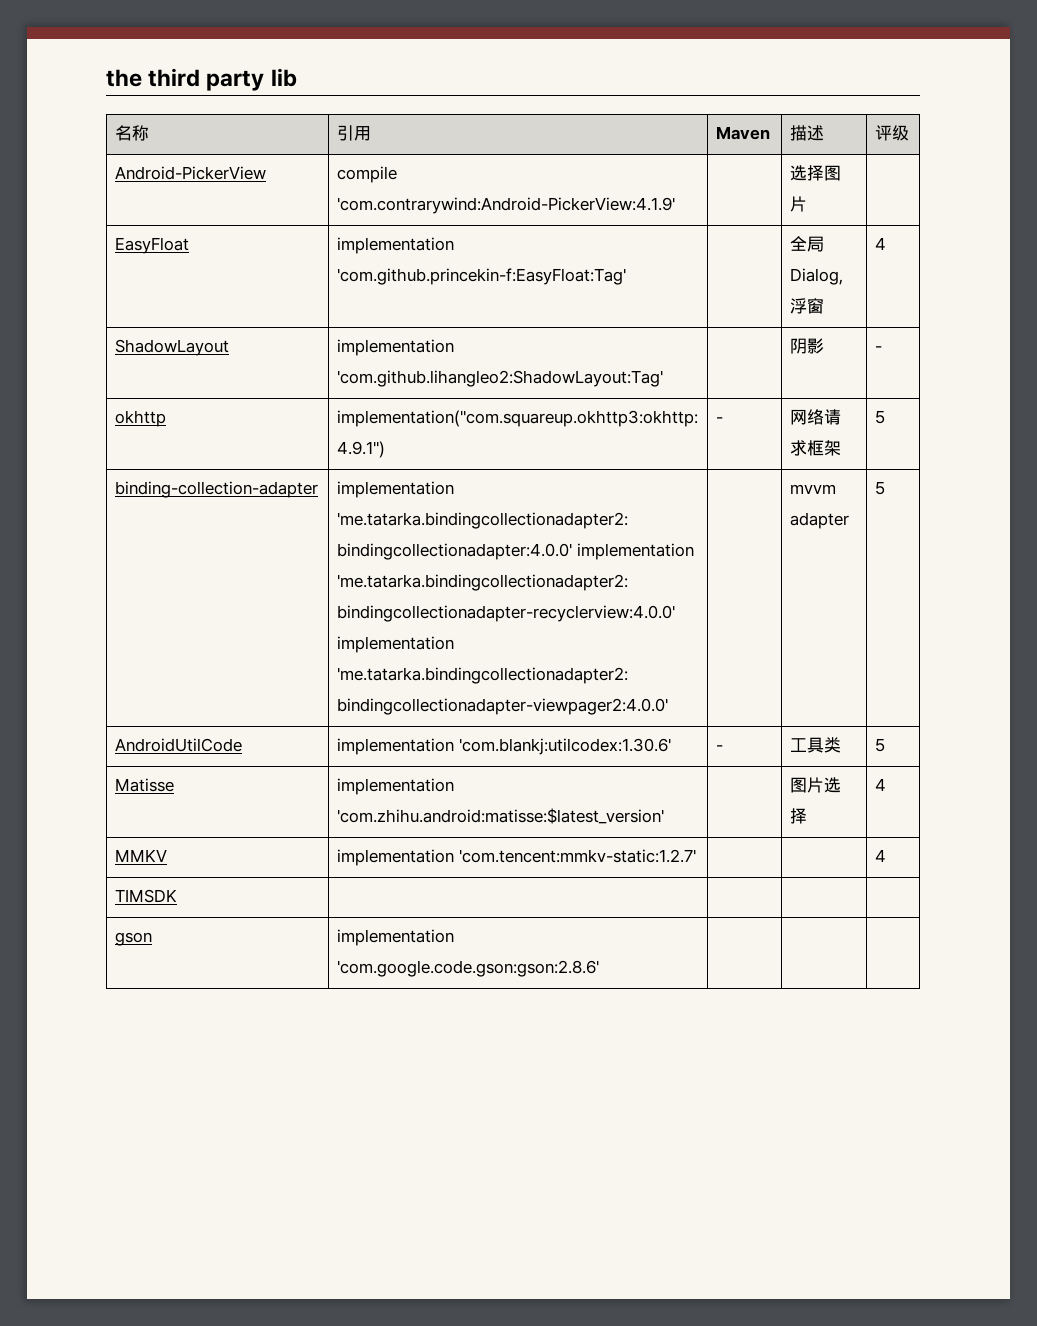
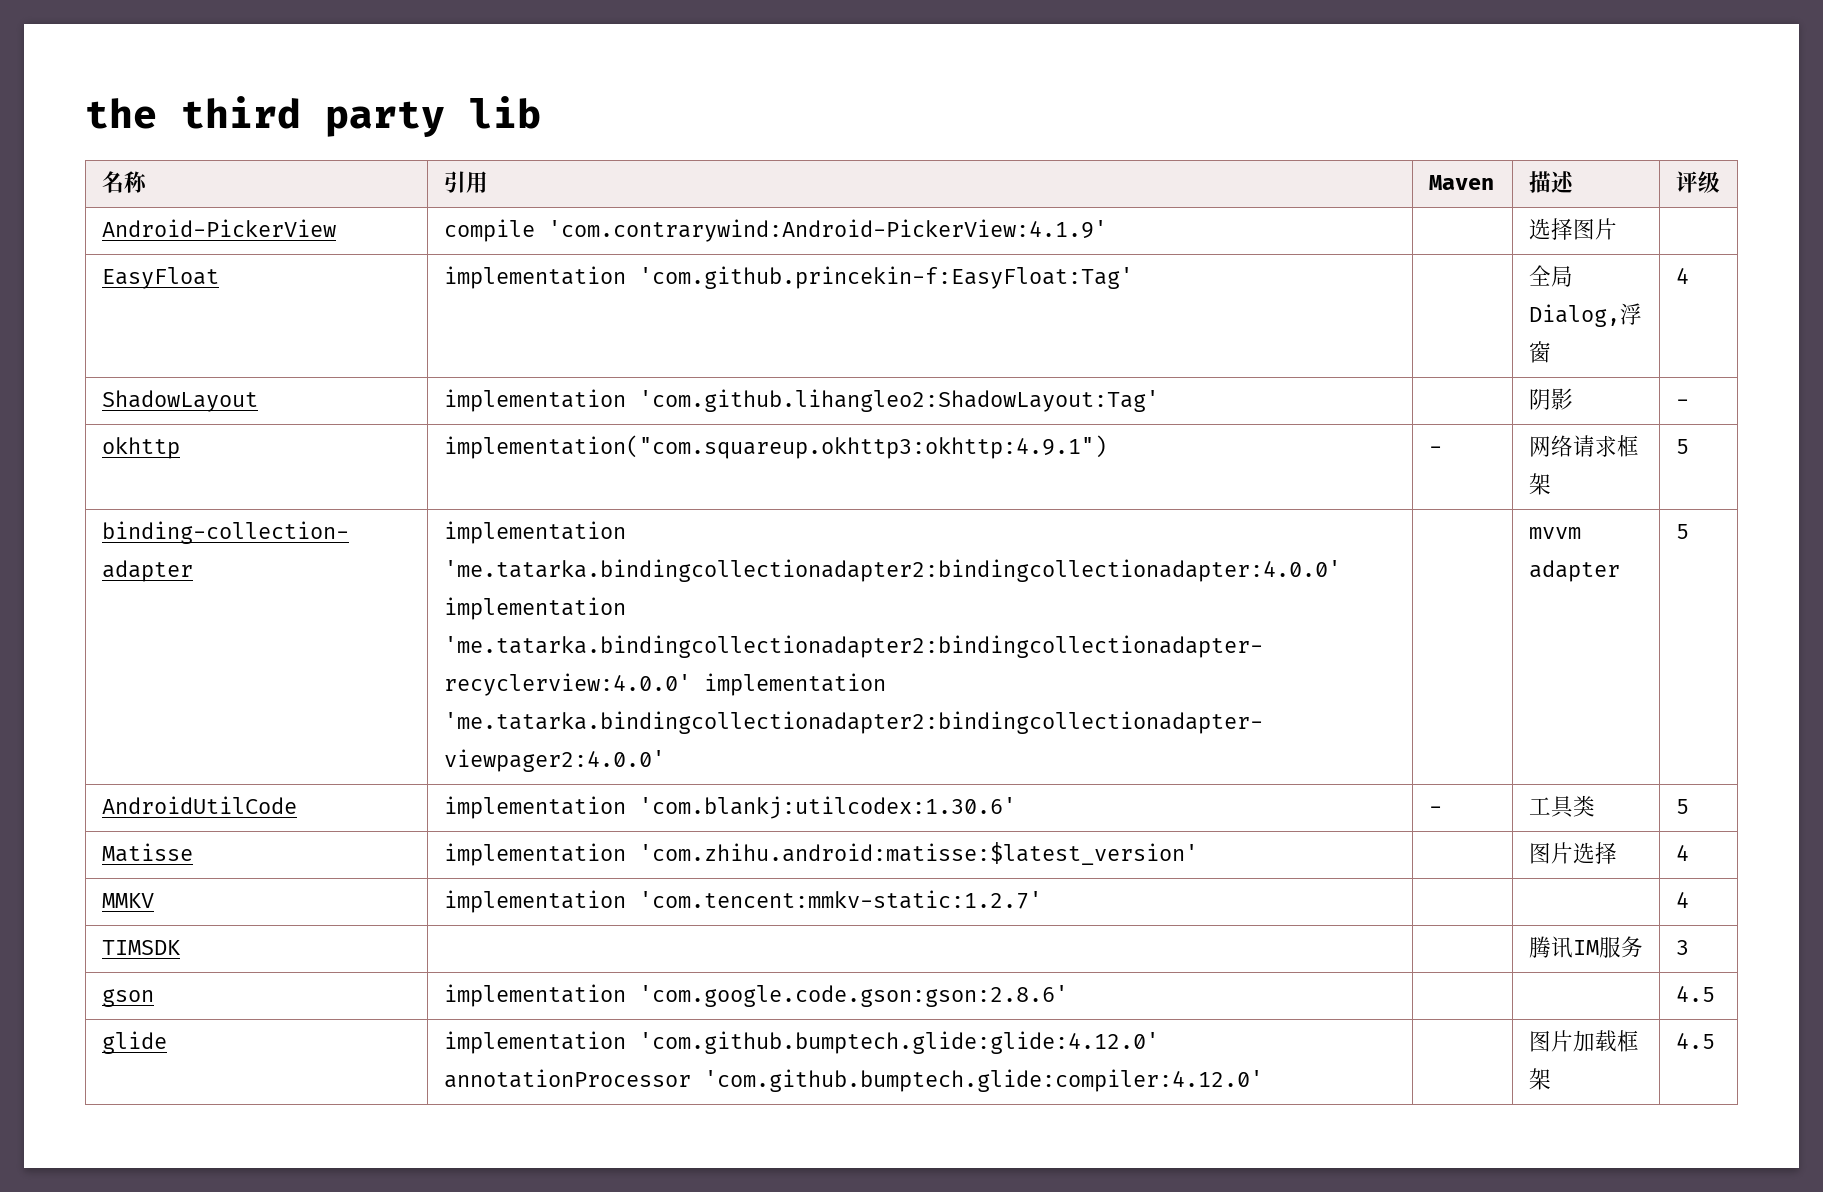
(178, 896) | -> [1528,936,1643,958] [1675,940,1689,955] 腾讯IM服务 | 3
(600, 968) none -> [1675,986,1715,1002] [101,1031,167,1054] [443,1031,1159,1054] [443,1069,1263,1092] [1528,1030,1639,1052] [1528,1068,1551,1090] [1675,1033,1715,1049] 4.5 // glide | implementation 'com.github.bumptech.glide:glide:4.12.0' annotationProcessor 'com.github.bumptech.glide:compiler:4.12.0' | | 图片加载框架 | 4.5

